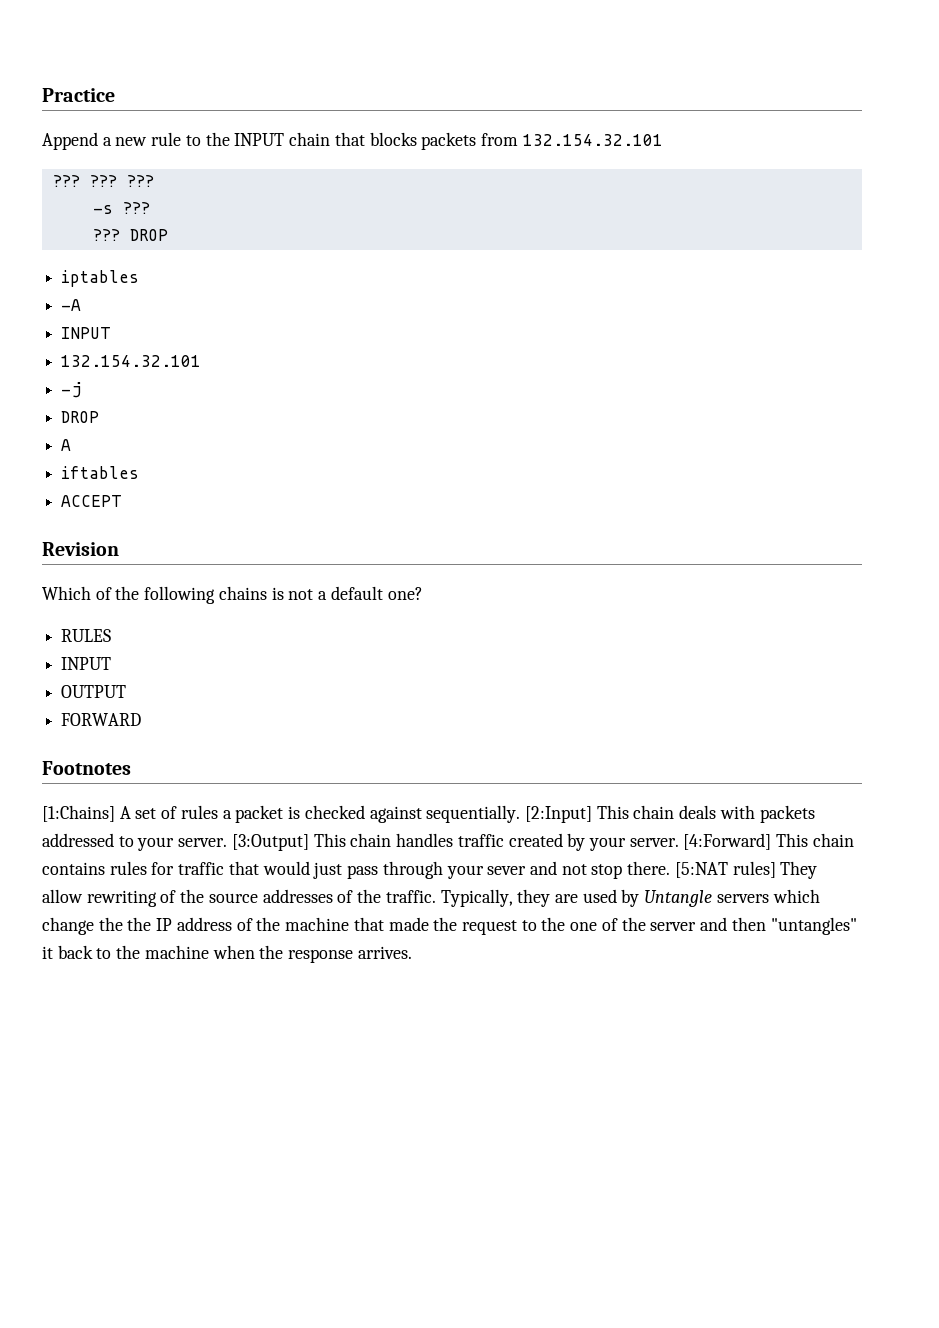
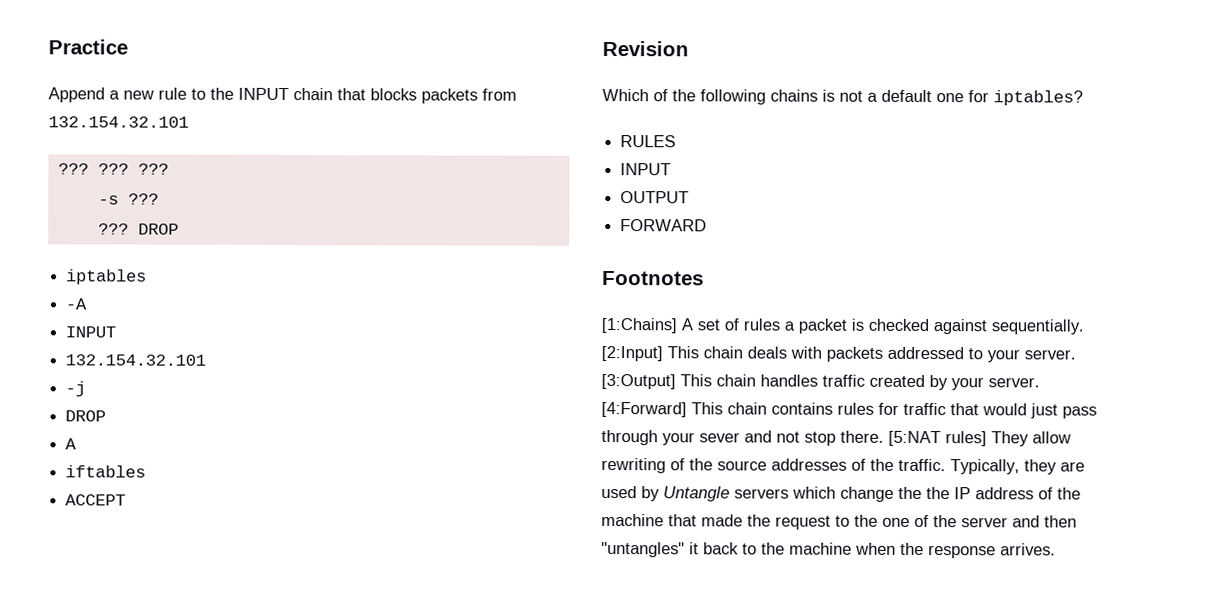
[387,587,423,600] one? -> [936,90,1083,106] one for iptables?

